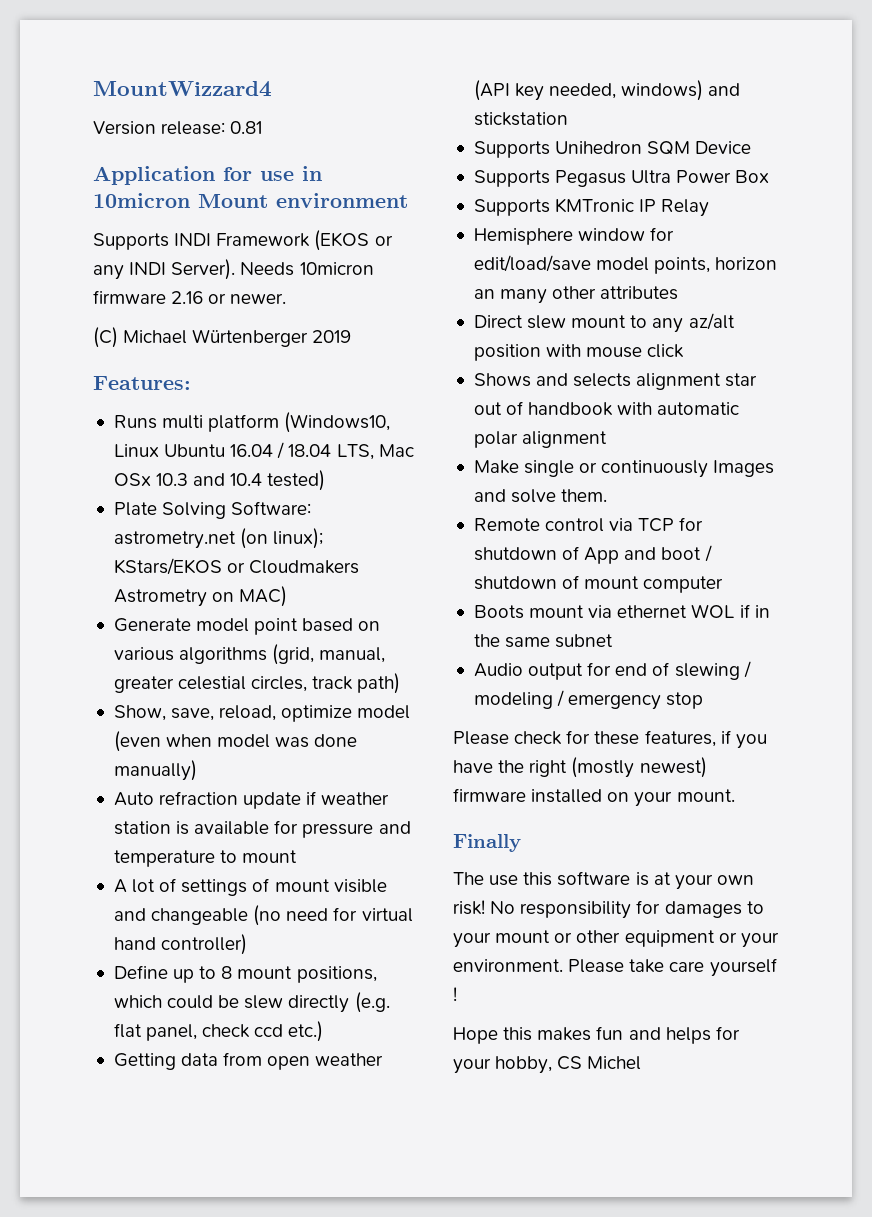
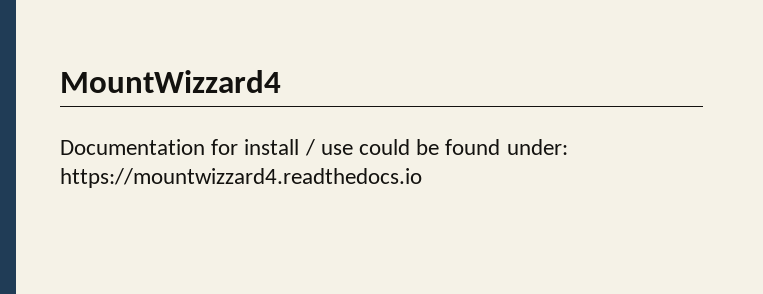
[93,121,263,135] [93,166,322,185] [93,193,408,208] [93,230,393,251] [93,259,374,280] [93,290,287,304] [93,327,352,348] [93,376,191,390] [113,412,391,433] [113,442,414,460] [113,470,326,491] [113,501,312,519] [113,528,324,549] [113,558,360,575] [113,586,288,607] [113,618,381,635] [113,644,386,665] [113,673,401,694] [113,705,411,722] [113,731,358,752] [113,760,197,781] [113,791,390,809] [113,820,411,838] [113,850,298,867] [113,878,387,896] [113,905,413,926] [113,934,248,955] [113,965,377,983] [113,992,390,1013] [113,1021,324,1042] [113,1052,384,1070] [473,80,741,101] [473,112,568,126] [473,141,752,158] [473,170,770,187] [473,198,710,217] [473,227,675,245] [473,255,778,274] [473,286,679,304] [473,313,735,333] [473,344,685,361] [473,373,758,390] [473,401,740,416] [473,431,608,448] [473,460,775,478] [473,489,608,503] [473,517,704,532] [473,545,712,564] [473,575,724,593] [473,604,770,619] [473,634,614,648] [473,661,751,680] [473,690,704,710] [453,730,767,749] [453,757,707,778] [453,788,735,807] [453,834,521,852] [453,871,754,890] [453,900,764,919] [453,930,779,948] [453,958,777,977] [453,987,457,1001] [453,1026,740,1044] [453,1056,642,1074] Version release: 0.81 // Application for use in 10micron Mount environment // Supports INDI Framework (EKOS or any INDI Server). Needs 10micron firmware 2.16 or newer. // (C) Michael Würtenberger 2019 // Features: // Runs multi platform (Windows10, Linux Ubuntu 16.04 / 18.04 LTS, Mac OSx 10.3 and 10.4 tested) // Plate Solving Software: astrometry.net (on linux); KStars/EKOS or Cloudmakers Astrometry on MAC) // Generate model point based on various algorithms (grid, manual, greater celestial circles, track path) // Show, save, reload, optimize model (even when model was done manually) // Auto refraction update if weather station is available for pressure and temperature to mount // A lot of settings of mount visible and changeable (no need for virtual hand controller) // Define up to 8 mount positions, which could be slew directly (e.g. flat panel, check ccd etc.) // Getting data from open weather (API key needed, windows) and stickstation // Supports Unihedron SQM Device // Supports Pegasus Ultra Power Box // Supports KMTronic IP Relay // Hemisphere window for edit/load/save model points, horizon an many other attributes // Direct slew mount to any az/alt position with mouse click // Shows and selects alignment star out of handbook with automatic polar alignment // Make single or continuously Images and solve them. // Remote control via TCP for shutdown of App and boot / shutdown of mount computer // Boots mount via ethernet WOL if in the same subnet // Audio output for end of slewing / modeling / emergency stop // Please check for these features, if you have the right (mostly newest) firmware installed on your mount. // Finally // The use this software is at your own risk! No responsibility for damages to your mount or other equipment or your environment. Please take care yourself ! // Hope this makes fun and helps for your hobby, CS Michel -> [60,139,568,156] [60,168,422,188] Documentation for install / use could be found under: https://mountwizzard4.readthedocs.io

